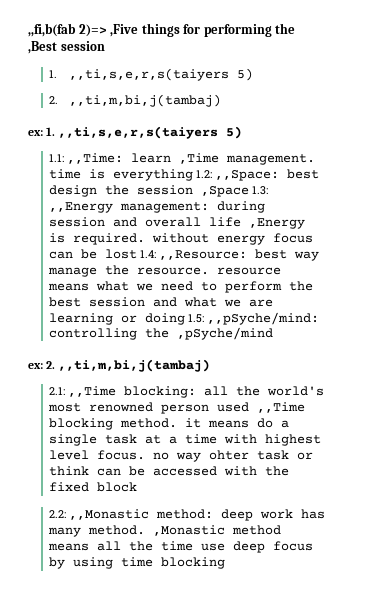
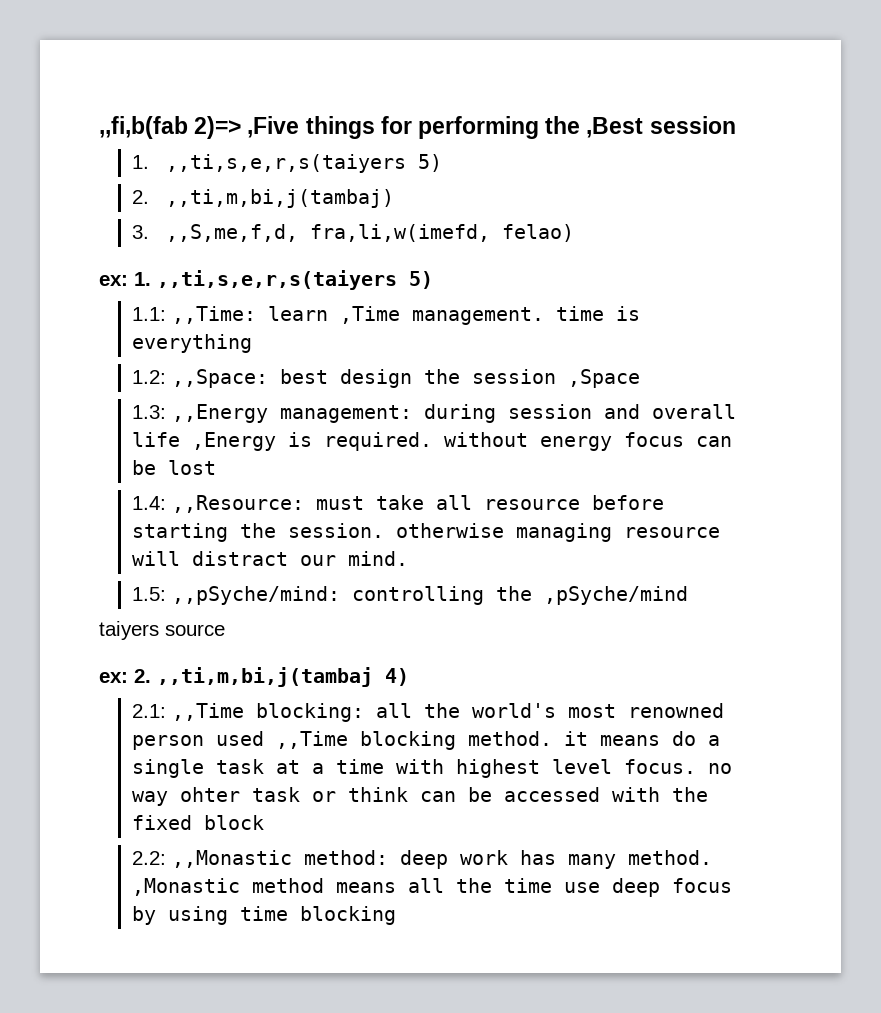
(222, 100) none -> [132,224,574,242] // 3. ,,S,me,f,d, fra,li,w(imefd, felao)
(193, 175) none -> (253, 343) //
(249, 191) none -> (641, 378) //
(137, 254) none -> (217, 467) //
[254,249,319,261] [47,265,281,277] [47,281,313,293] [48,297,273,307] [48,313,185,325] best way manage the resource. resource means what we need to perform the best session and what we are learning or doing -> [316,495,665,510] [132,523,721,542] [132,551,409,566] must take all resource before starting the session. otherwise managing resource will distract our mind. //
(273, 333) none -> [99,621,225,640] // taiyers source
[58,359,211,372] ,,ti,m,bi,j(tambaj) -> [157,667,409,687] ,,ti,m,bi,j(tambaj 4)

